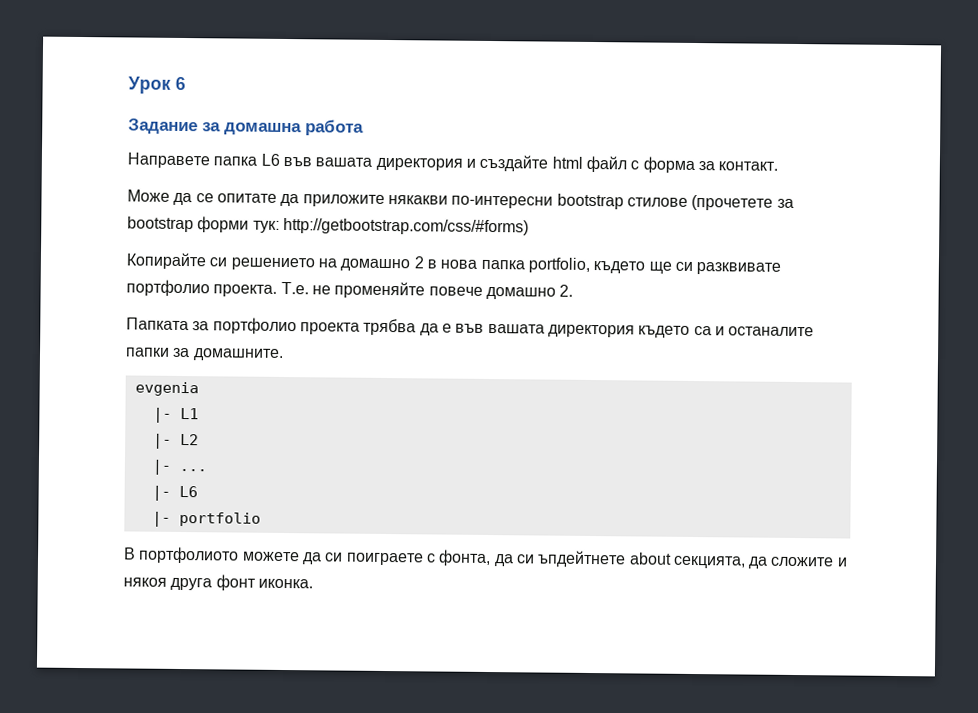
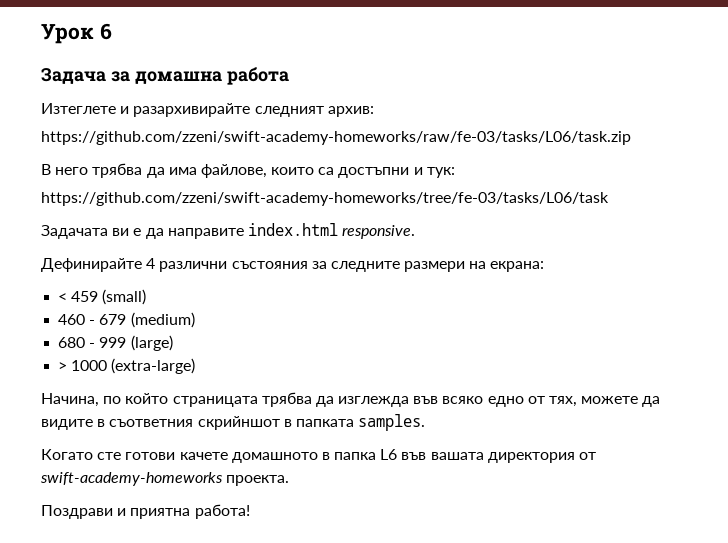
[128,118,198,135] Задание -> [41,68,106,84] Задача
[127,152,210,169] Направете -> [41,103,374,117] [41,131,631,145] [41,163,455,178] [41,192,609,206] [41,223,416,239] [41,258,545,272] [58,289,147,305] [58,312,195,328] [58,335,173,351] [58,358,196,374] [41,392,661,407] [41,414,426,431] [41,449,330,463] Изтеглете и разархивирайте следният архив: // https://github.com/zzeni/swift-academy-homeworks/raw/fe-03/tasks/L06/task.zip // В него трябва да има файлове, които са достъпни и тук: // https://github.com/zzeni/swift-academy-homeworks/tree/fe-03/tasks/L06/task // Задачата ви е да направите index.html responsive. // Дефинирайте 4 различни състояния за следните размери на екрана: // < 459 (small) // 460 - 679 (medium) // 680 - 999 (large) // > 1000 (extra-large) // Начина, по който страницата трябва да изглежда във всяко едно от тях, можете да видите в съответния скрийншот в папката samples. // Когато сте готови качете домашното в
[465,154,779,174] [127,189,794,211] [127,216,529,236] [126,252,782,275] [126,279,574,300] [126,317,815,338] [125,347,284,361] [134,381,199,397] [152,407,199,423] [152,433,199,449] [151,459,207,475] [151,485,198,501] [151,511,261,527] [123,546,848,569] [123,574,313,591] и създайте html файл с форма за контакт. // Може да се опитате да приложите някакви по-интересни bootstrap стилове (прочетете за bootstrap форми тук: http://getbootstrap.com/css/#forms) // Копирайте си решението на домашно 2 в нова папка portfolio, където ще си разквивате портфолио проекта. Т.е. не променяйте повече домашно 2. // Папката за портфолио проекта трябва да е във вашата директория където са и останалите папки за домашните. // evgenia // |- L1 // |- L2 // |- ... // |- L6 // |- portfolio // В портфолиото можете да си поиграете с фонта, да си ъпдейтнете about секцията, да сложите и някоя друга фонт иконка. -> [579,452,597,460] [40,472,290,486] [41,504,250,519] от swift-academy-homeworks проекта. // Поздрави и приятна работа!

